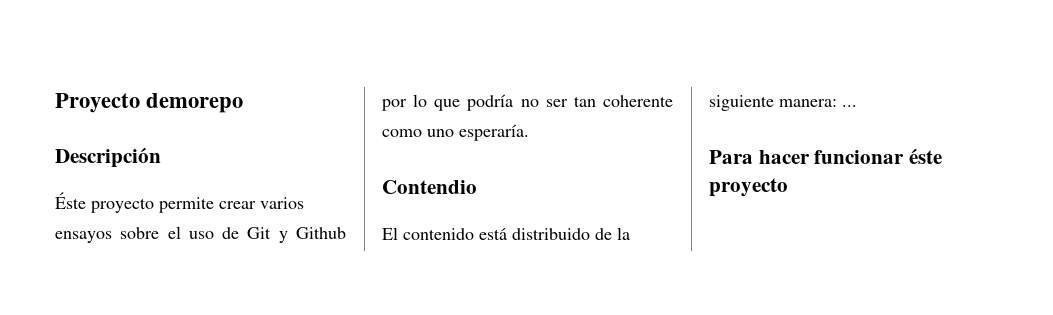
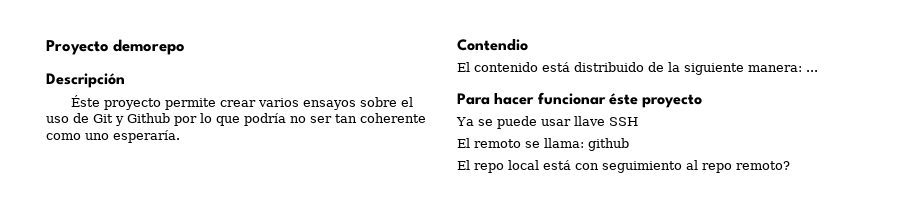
(788, 187) none -> [456,116,638,129] [457,138,629,151] [457,160,790,173] // Ya se puede usar llave SSH // El remoto se llama: github // El repo local está con seguimiento al repo remoto?

